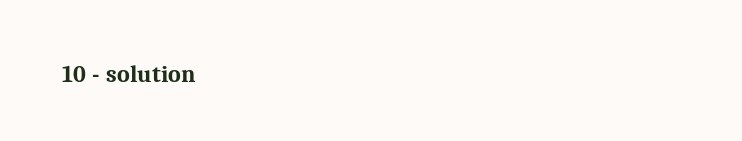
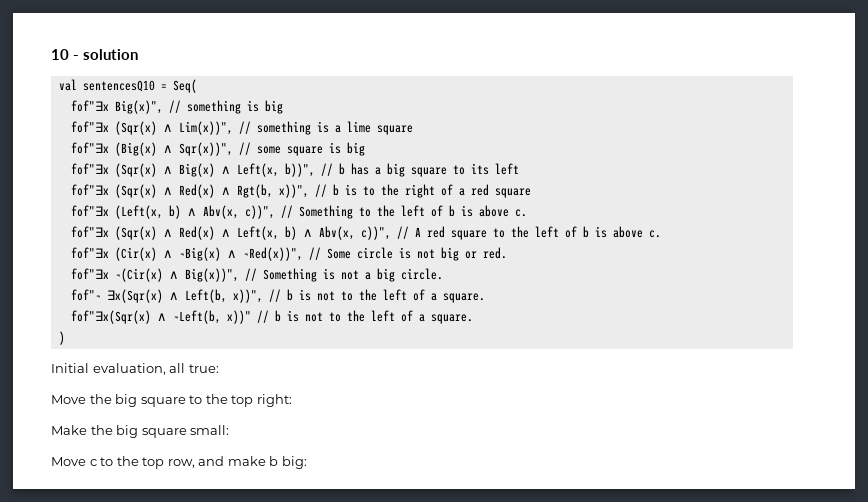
(196, 73) none -> [58,79,197,93] [70,100,283,114] [70,121,413,135] [70,142,365,156] [70,163,519,177] [70,184,531,198] [70,205,527,219] [70,226,661,240] [70,247,507,261] [70,268,443,282] [70,289,485,303] [70,310,473,324] [58,331,65,345] [51,363,219,375] [51,394,292,407] [51,425,230,438] [51,456,307,469] // val sentencesQ10 = Seq( // fof"∃x Big(x)", // something is big // fof"∃x (Sqr(x) ∧ Lim(x))", // something is a lime square // fof"∃x (Big(x) ∧ Sqr(x))", // some square is big // fof"∃x (Sqr(x) ∧ Big(x) ∧ Left(x, b))", // b has a big square to its left // fof"∃x (Sqr(x) ∧ Red(x) ∧ Rgt(b, x))", // b is to the right of a red square // fof"∃x (Left(x, b) ∧ Abv(x, c))", // Something to the left of b is above c. // fof"∃x (Sqr(x) ∧ Red(x) ∧ Left(x, b) ∧ Abv(x, c))", // A red square to the left of b is above c. // fof"∃x (Cir(x) ∧ ¬Big(x) ∧ ¬Red(x))", // Some circle is not big or red. // fof"∃x ¬(Cir(x) ∧ Big(x))", // Something is not a big circle. // fof"¬ ∃x(Sqr(x) ∧ Left(b, x))", // b is not to the left of a square. // fof"∃x(Sqr(x) ∧ ¬Left(b, x))" // b is not to the left of a square. // ) // Initial evaluation, all true: // Move the big square to the top right: // Make the big square small: // Move c to the top row, and make b big:

